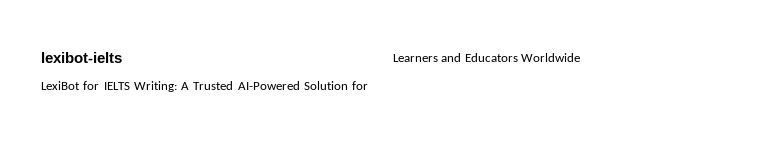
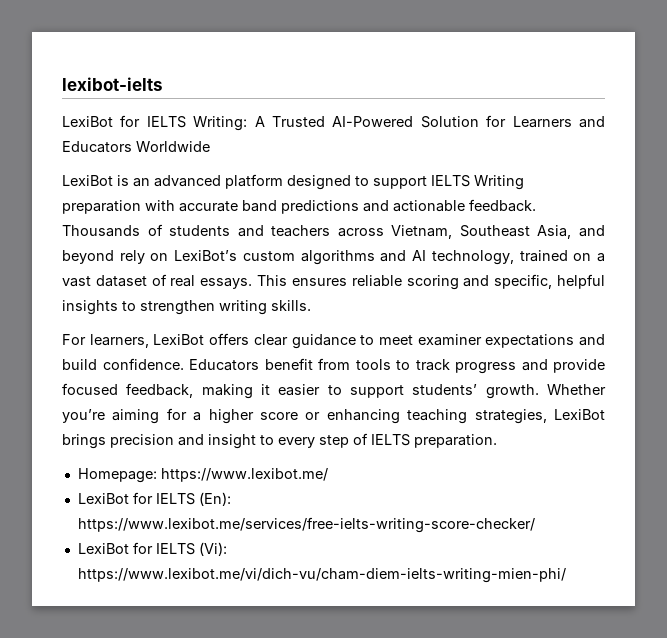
(581, 57) none -> [62,174,524,190] [62,199,536,214] [62,224,605,239] [62,250,606,265] [62,274,605,290] [62,300,311,315] [62,333,605,349] [62,358,605,374] [62,383,606,399] [62,408,605,424] [62,433,497,449] [77,468,328,483] [77,492,231,506] [77,517,535,533] [77,542,227,556] [77,568,566,583] // LexiBot is an advanced platform designed to support IELTS Writing preparation with accurate band predictions and actionable feedback. Thousands of students and teachers across Vietnam, Southeast Asia, and beyond rely on LexiBot’s custom algorithms and AI technology, trained on a vast dataset of real essays. This ensures reliable scoring and specific, helpful insights to strengthen writing skills. // For learners, LexiBot offers clear guidance to meet examiner expectations and build confidence. Educators benefit from tools to track progress and provide focused feedback, making it easier to support students’ growth. Whether you’re aiming for a higher score or enhancing teaching strategies, LexiBot brings precision and insight to every step of IELTS preparation. // Homepage: https://www.lexibot.me/ // LexiBot for IELTS (En): https://www.lexibot.me/services/free-ielts-writing-score-checker/ // LexiBot for IELTS (Vi): https://www.lexibot.me/vi/dich-vu/cham-diem-ielts-writing-mien-phi/

